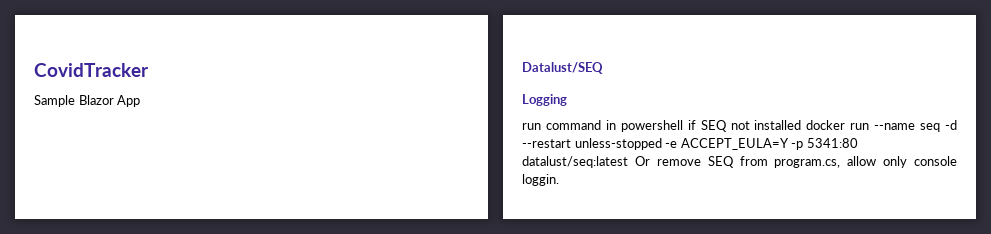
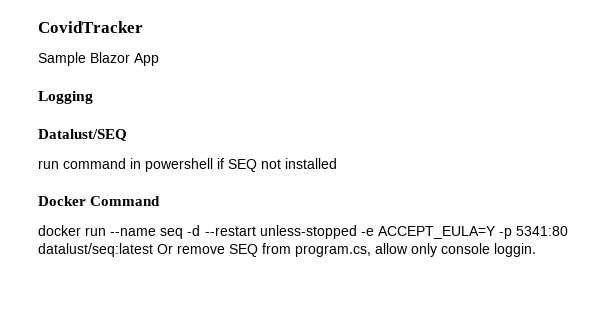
(141, 101) none -> [38,91,93,104] // Logging
[522,94,567,106] // Logging -> (127, 135) none
(802, 125) none -> [38,196,161,206] // Docker Command //

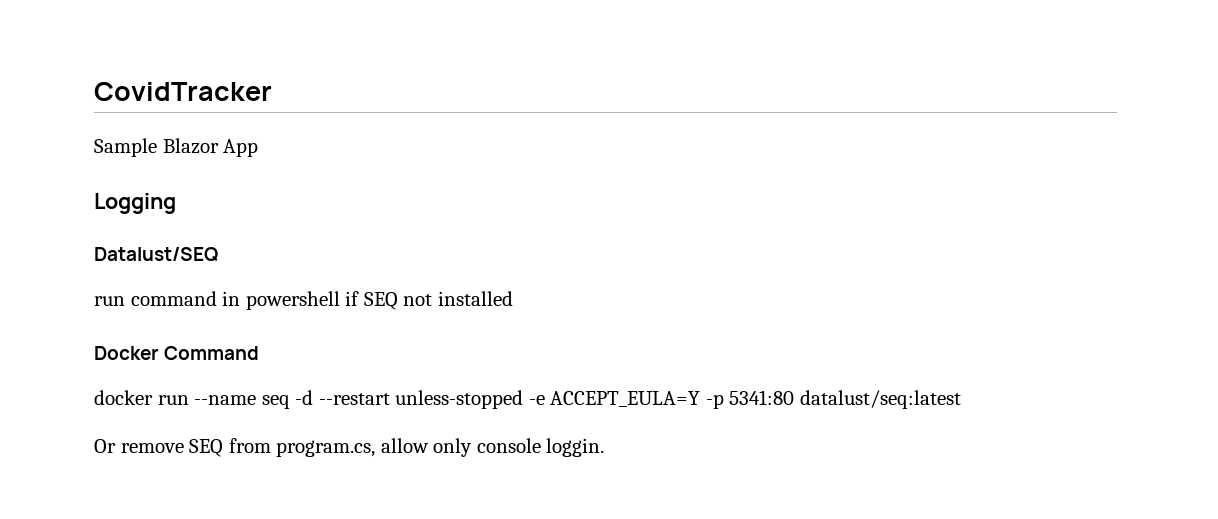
(153, 250) none -> (961, 399) //

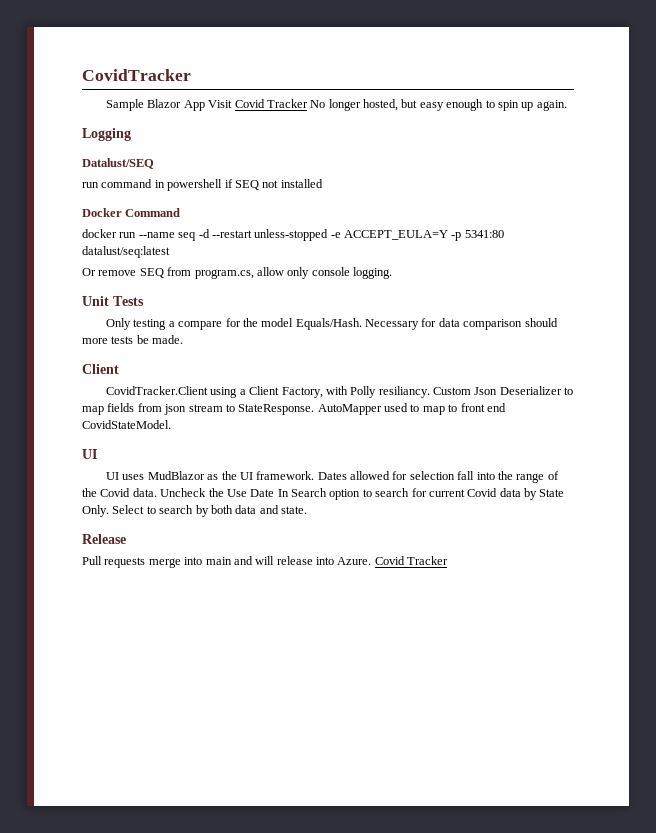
(259, 148) none -> [208,99,567,111] Visit Covid Tracker No longer hosted, but easy enough to spin up again.
[546,438,605,457] loggin. -> [353,267,392,279] [82,296,144,306] [106,318,558,330] [82,335,184,344] [82,364,119,374] [106,386,574,398] [82,403,506,415] [82,420,171,429] [82,449,97,459] [106,471,559,483] [82,488,565,500] [82,505,307,517] [82,534,126,544] [82,556,449,568] logging. // Unit Tests // Only testing a compare for the model Equals/Hash. Necessary for data comparison should more tests be made. // Client // CovidTracker.Client using a Client Factory, with Polly resiliancy. Custom Json Deserializer to map fields from json stream to StateResponse. AutoMapper used to map to front end CovidStateModel. // UI // UI uses MudBlazor as the UI framework. Dates allowed for selection fall into the range of the Covid data. Uncheck the Use Date In Search option to search for current Covid data by State Only. Select to search by both data and state. // Release // Pull requests merge into main and will release into Azure. Covid Tracker

